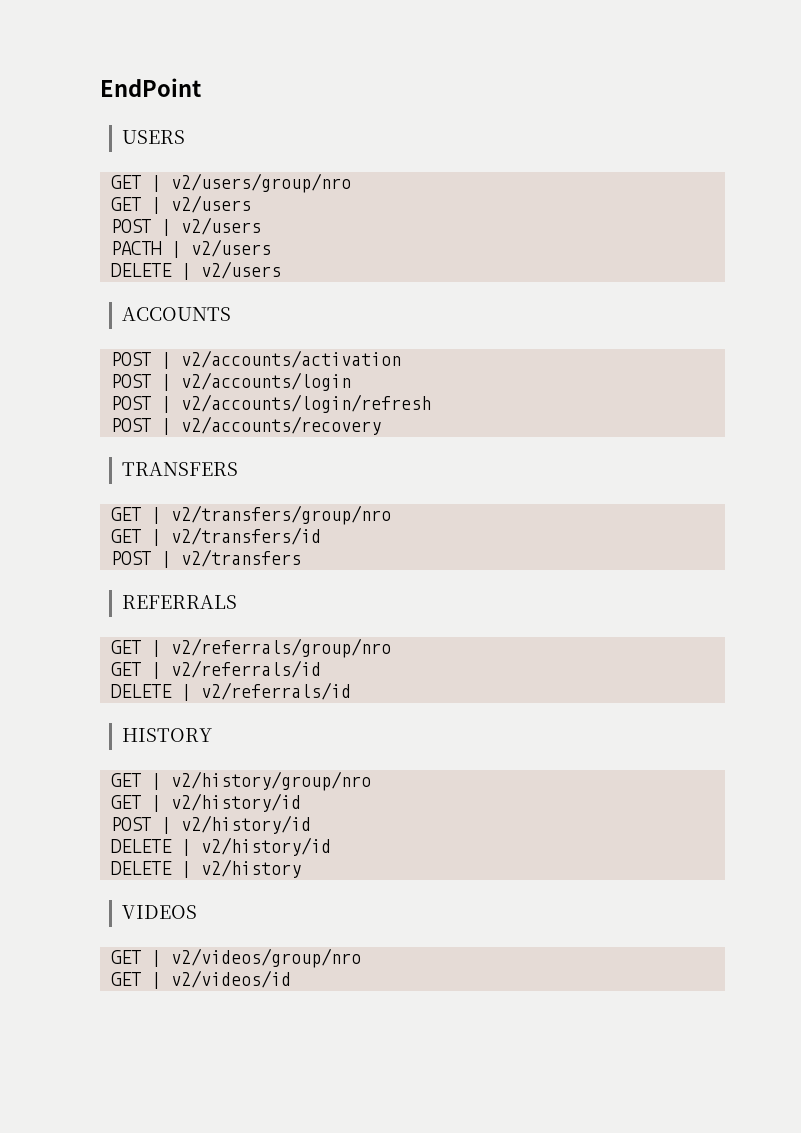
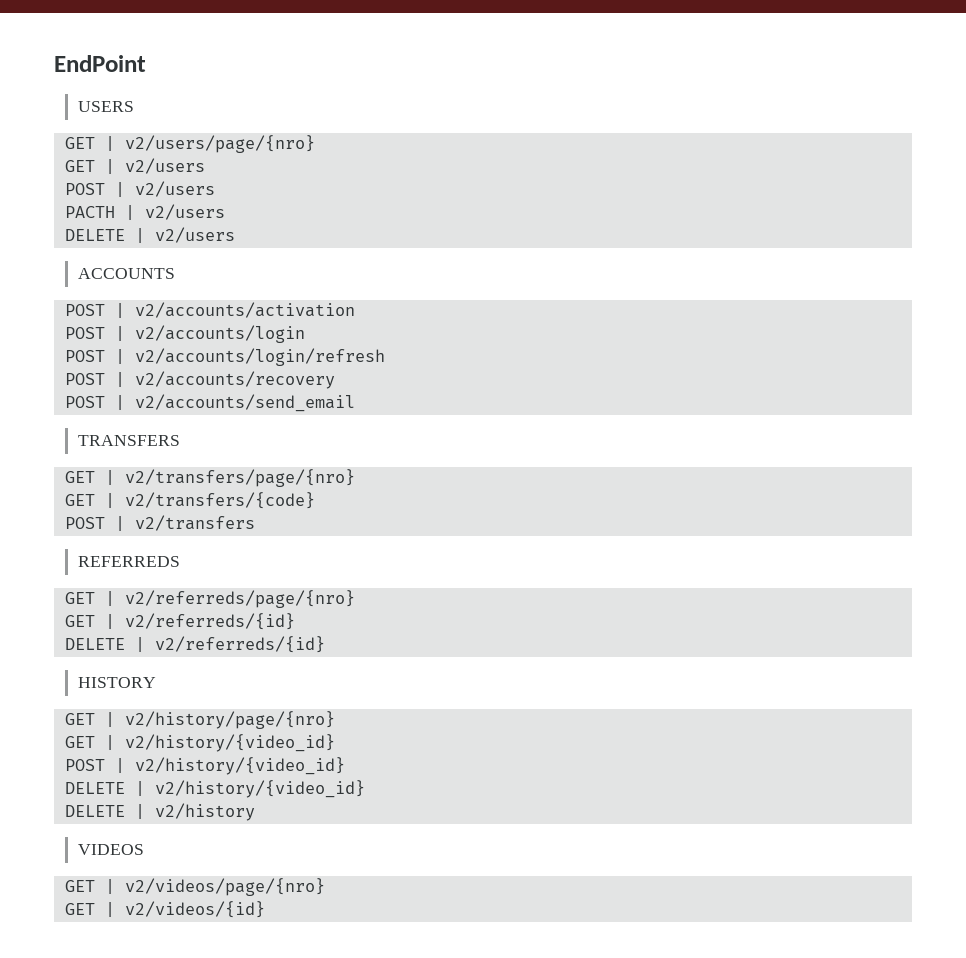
[171,173,352,193] v2/users/group/nro -> [124,135,315,153] v2/users/page/{nro}
(382, 425) none -> [64,394,355,412] // POST | v2/accounts/send_email
[171,505,392,525] [111,527,322,546] v2/transfers/group/nro // GET | v2/transfers/id -> [124,469,355,487] [64,492,315,509] v2/transfers/page/{nro} // GET | v2/transfers/{code}
[122,595,238,609] [111,638,392,658] [111,660,322,679] [111,682,352,701] REFERRALS // GET | v2/referrals/group/nro // GET | v2/referrals/id // DELETE | v2/referrals/id -> [77,556,180,567] [64,590,355,608] [64,613,295,630] [64,636,325,653] REFERREDS // GET | v2/referreds/page/{nro} // GET | v2/referreds/{id} // DELETE | v2/referreds/{id}
[171,771,372,791] [111,793,302,812] [111,815,312,834] [111,837,332,856] v2/history/group/nro // GET | v2/history/id // POST | v2/history/id // DELETE | v2/history/id -> [124,711,335,729] [64,734,335,752] [64,757,345,775] [64,780,365,798] v2/history/page/{nro} // GET | v2/history/{video_id} // POST | v2/history/{video_id} // DELETE | v2/history/{video_id}
[171,948,362,968] [111,970,292,989] v2/videos/group/nro // GET | v2/videos/id -> [124,878,325,896] [64,901,265,918] v2/videos/page/{nro} // GET | v2/videos/{id}

